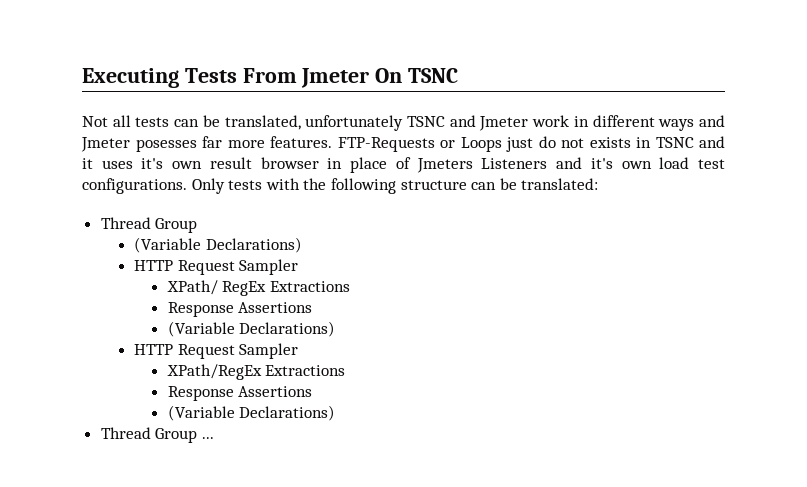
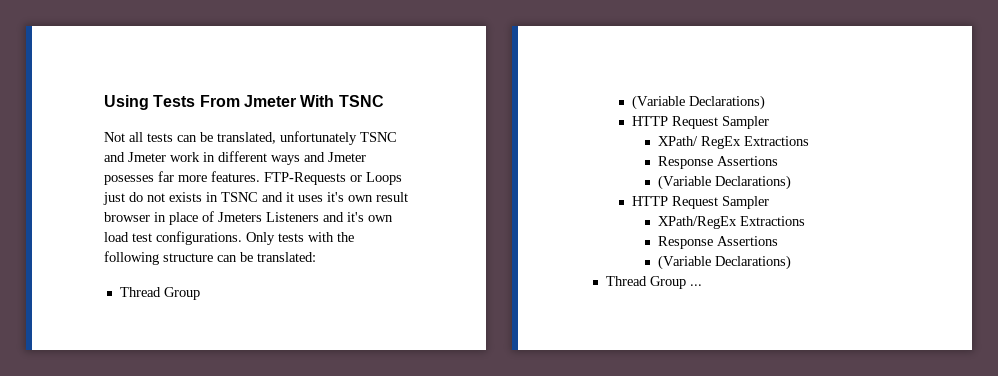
[82,68,179,88] Executing -> [104,95,149,110] Using
[375,68,403,83] On -> [300,95,335,107] With

